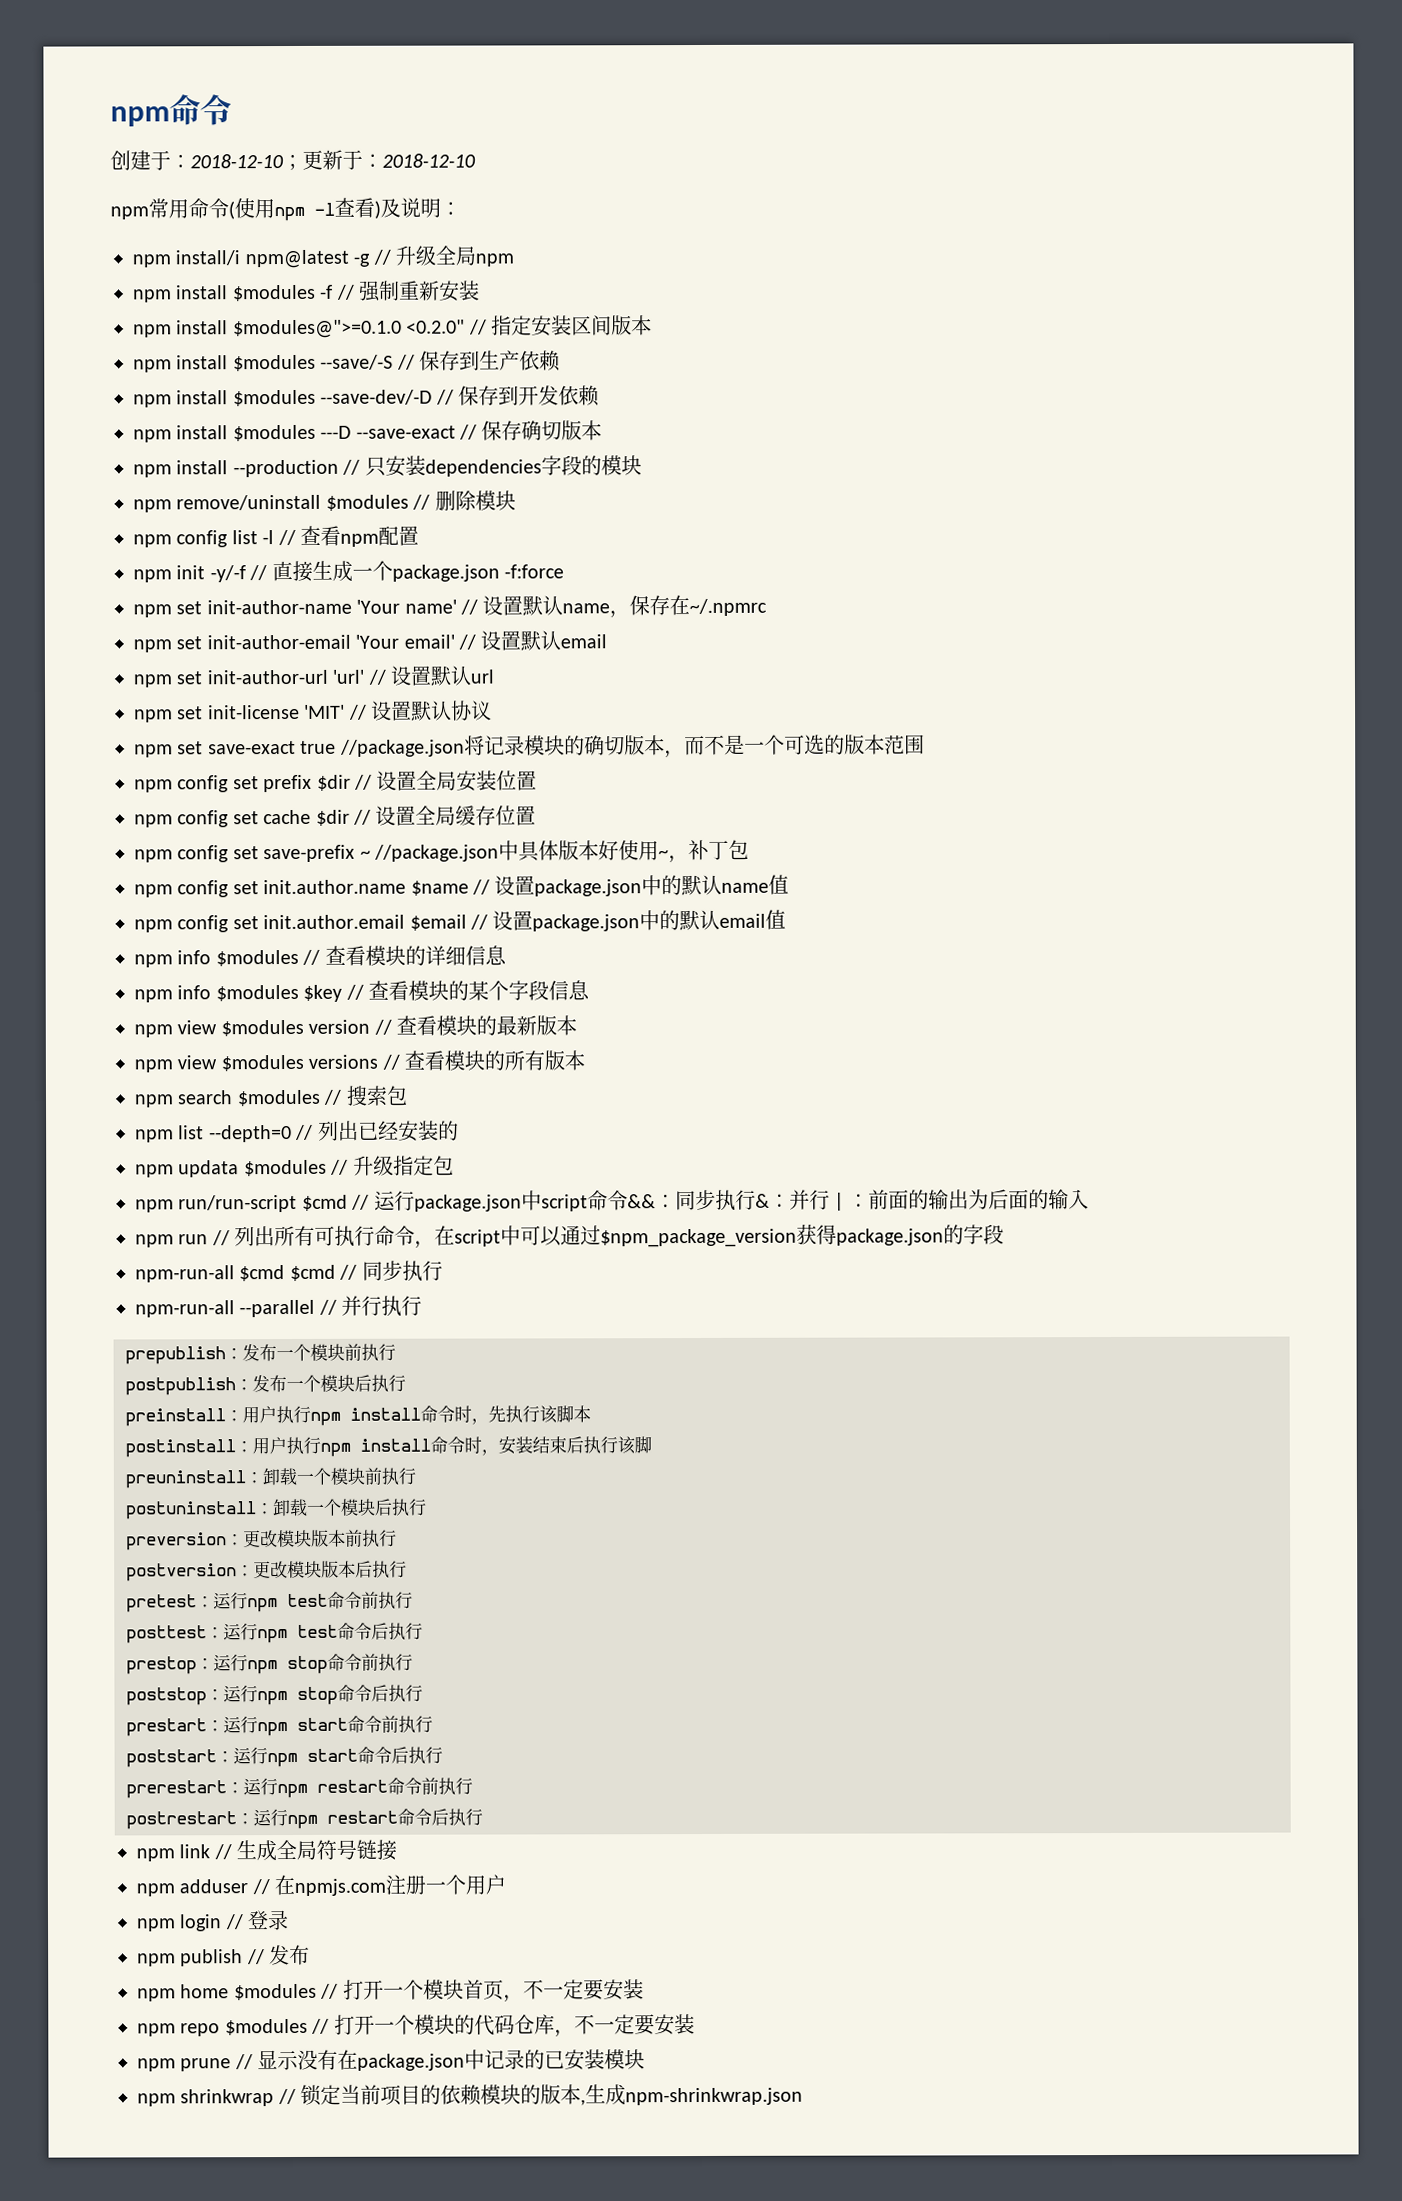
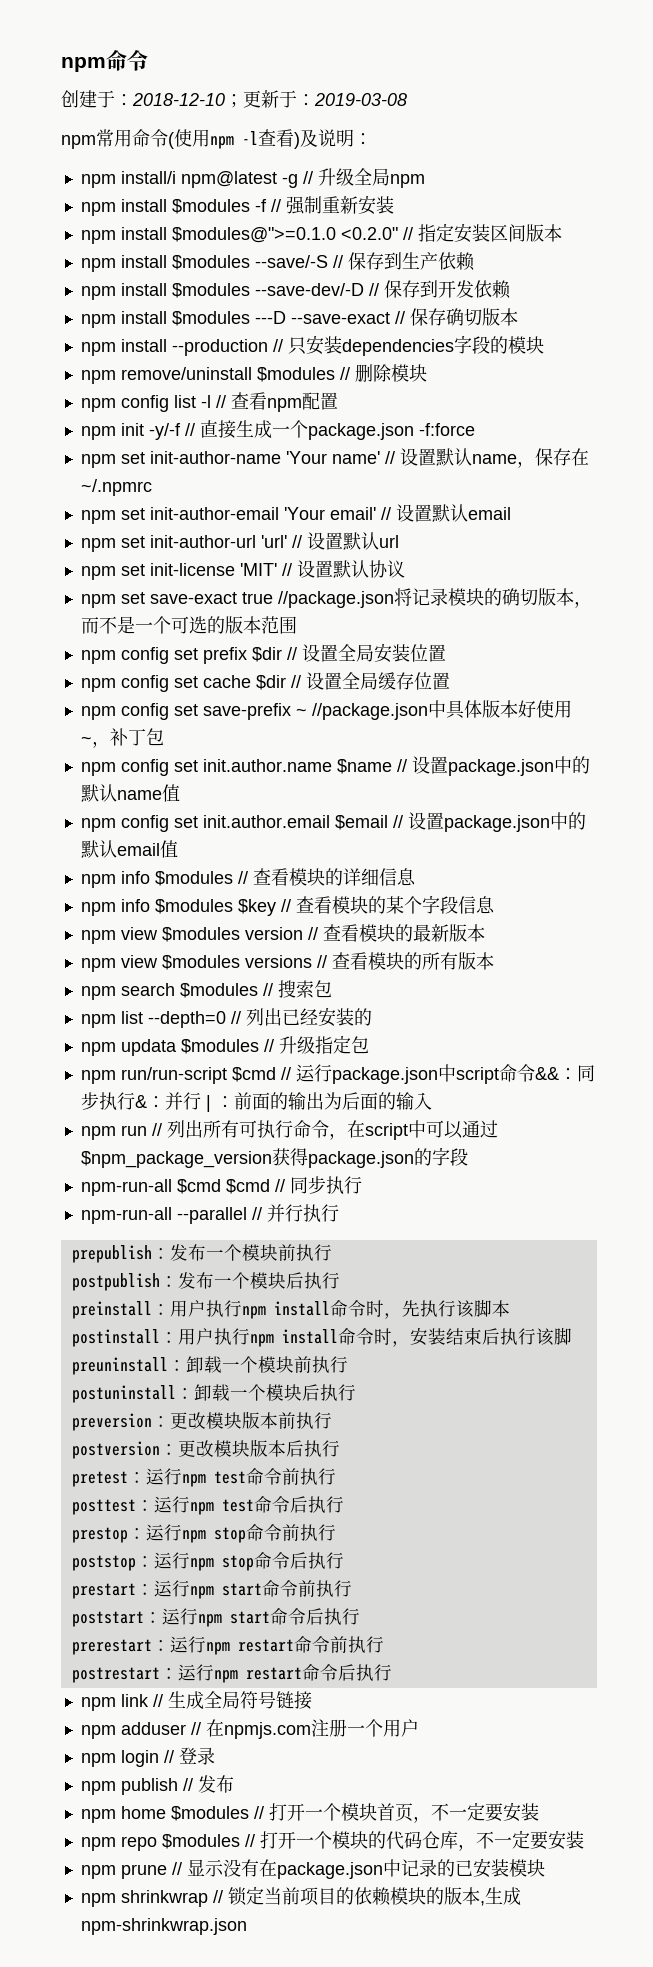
[382,153,476,168] 2018-12-10 -> [314,93,407,106] 2019-03-08

